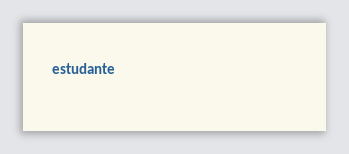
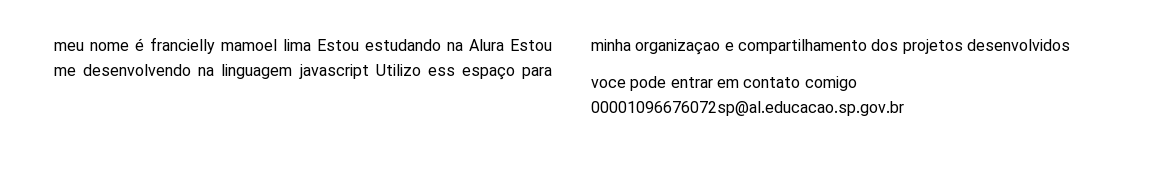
[52,63,115,74] estudante -> [54,37,552,54] [54,64,552,80] [591,39,1070,55] [591,76,857,91] [591,101,904,116] meu nome é francielly mamoel lima Estou estudando na Alura Estou me desenvolvendo na linguagem javascript Utilizo ess espaço para minha organizaçao e compartilhamento dos projetos desenvolvidos // voce pode entrar em contato comigo 00001096676072sp@al.educacao.sp.gov.br

